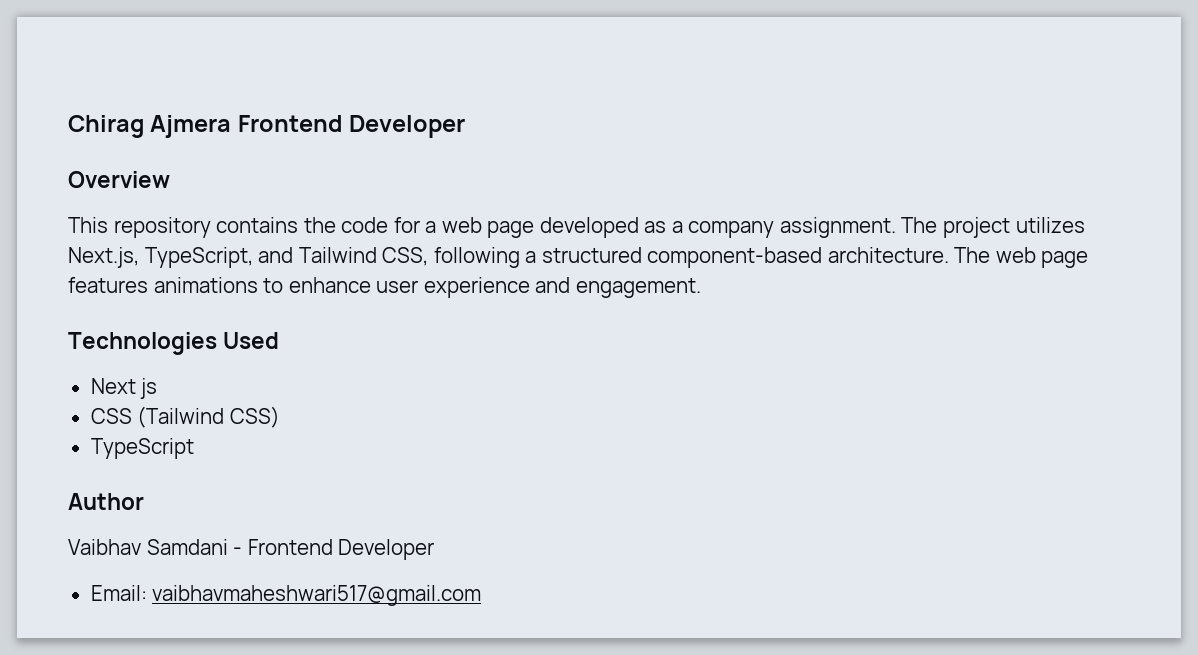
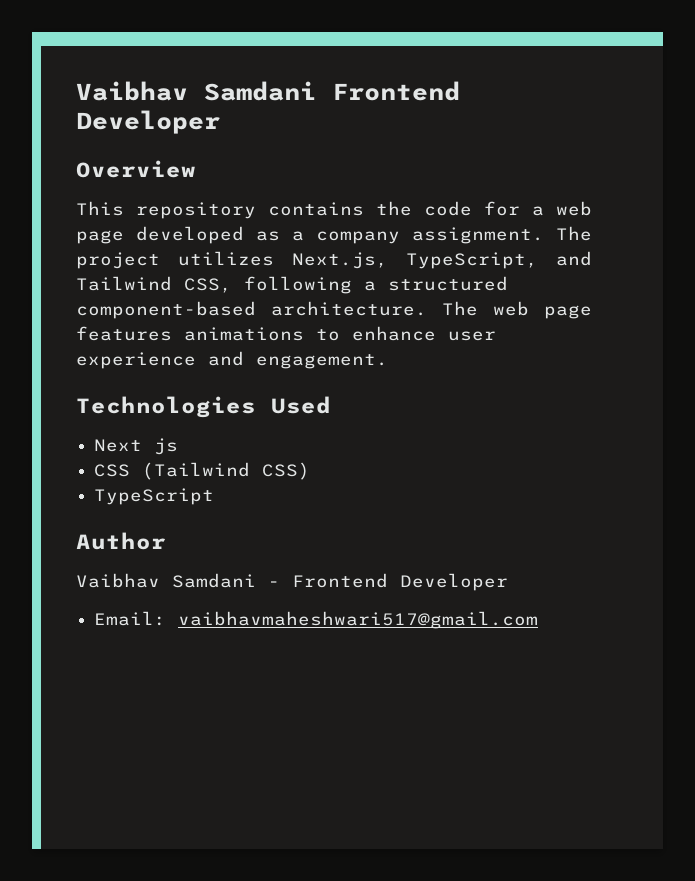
[68,115,232,138] Chirag Ajmera -> [76,81,316,101] Vaibhav Samdani

